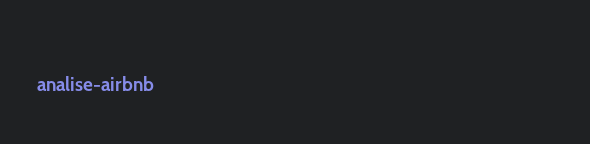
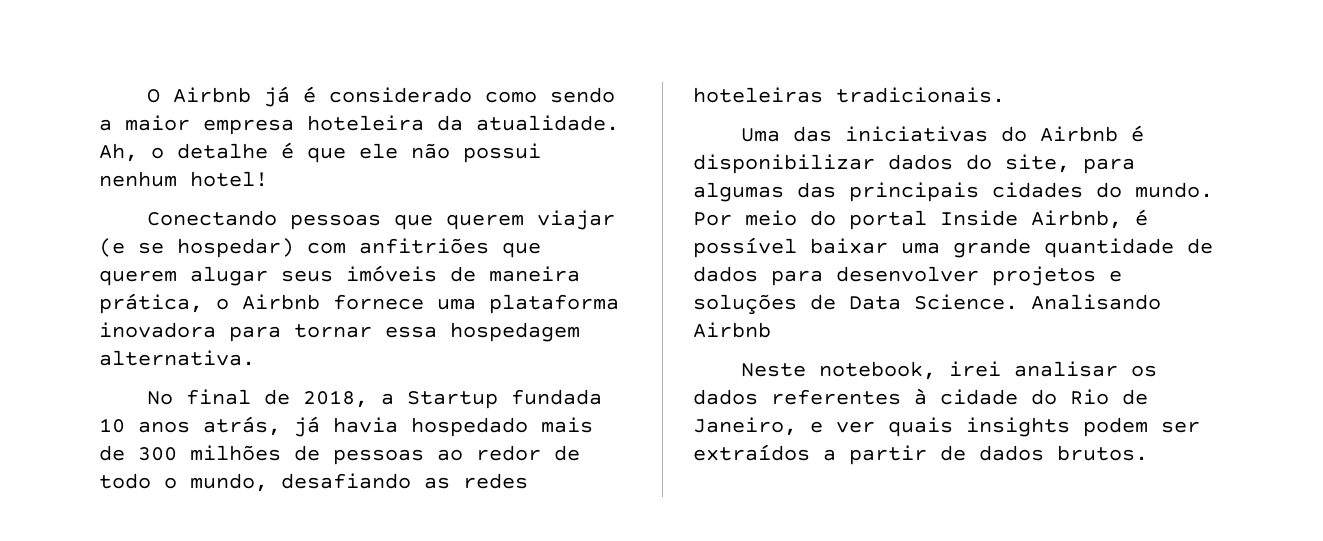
[37,76,154,91] analise-airbnb -> [146,86,615,107] [99,115,619,135] [99,142,541,163] [99,171,268,187] [146,210,615,230] [99,238,541,258] [99,265,580,286] [99,293,619,314] [99,322,580,342] [99,350,255,366] [146,389,602,409] [99,416,593,437] [99,445,580,465] [99,473,528,492] [693,87,1005,103] [740,125,1144,142] [693,154,1135,174] [693,182,1213,202] [693,209,1148,230] [693,237,1213,258] [693,266,1122,286] [693,294,1161,315] [693,322,771,338] [740,361,1157,380] [693,388,1148,405] [693,417,1200,437] [693,444,1148,465] O Airbnb já é considerado como sendo a maior empresa hoteleira da atualidade. Ah, o detalhe é que ele não possui nenhum hotel! // Conectando pessoas que querem viajar (e se hospedar) com anfitriões que querem alugar seus imóveis de maneira prática, o Airbnb fornece uma plataforma inovadora para tornar essa hospedagem alternativa. // No final de 2018, a Startup fundada 10 anos atrás, já havia hospedado mais de 300 milhões de pessoas ao redor de todo o mundo, desafiando as redes hoteleiras tradicionais. // Uma das iniciativas do Airbnb é disponibilizar dados do site, para algumas das principais cidades do mundo. Por meio do portal Inside Airbnb, é possível baixar uma grande quantidade de dados para desenvolver projetos e soluções de Data Science. Analisando Airbnb // Neste notebook, irei analisar os dados referentes à cidade do Rio de Janeiro, e ver quais insights podem ser extraídos a partir de dados brutos.

